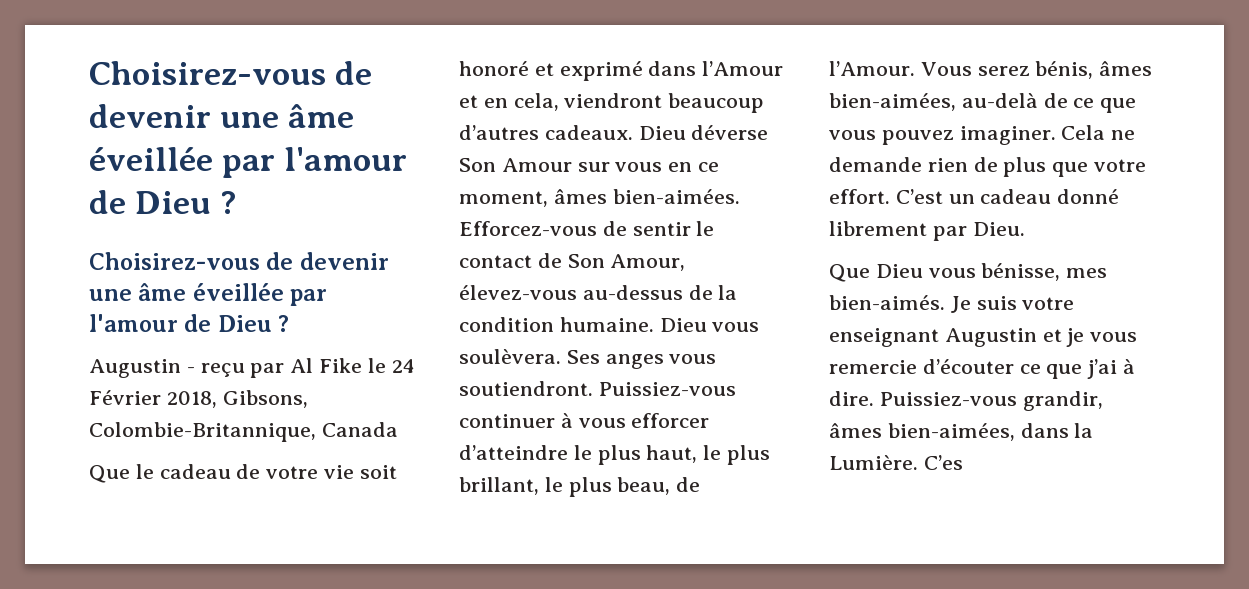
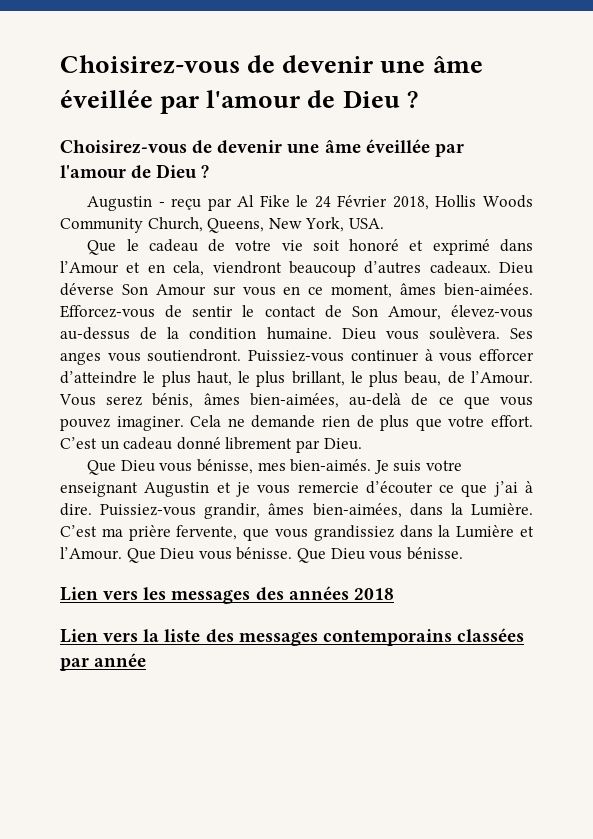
[222,390,308,408] [89,422,398,442] Gibsons, Colombie-Britannique, Canada -> [435,195,533,208] [60,217,384,233] Hollis Woods Community Church, Queens, New York, USA.
[923,455,963,470] C’es -> [60,525,534,541] [60,547,463,563] [60,586,394,604] [60,628,524,646] [60,653,147,671] C’est ma prière fervente, que vous grandissiez dans la Lumière et l’Amour. Que Dieu vous bénisse. Que Dieu vous bénisse. // Lien vers les messages des années 2018 // Lien vers la liste des messages contemporains classées par année

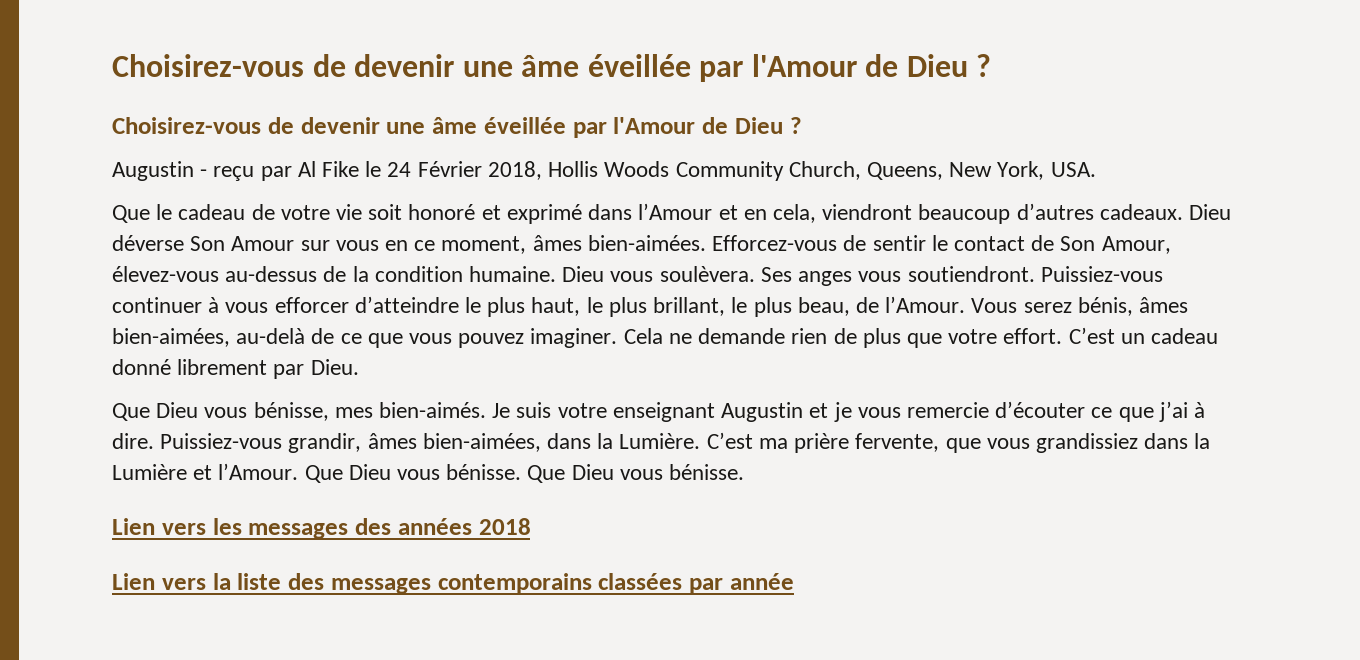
[60,55,483,74] [60,89,302,114] Choisirez-vous de devenir une âme éveillée par l'amour -> [112,54,857,82] Choisirez-vous de devenir une âme éveillée par l'Amour
[60,165,126,179] l'amour -> [613,117,696,134] l'Amour

